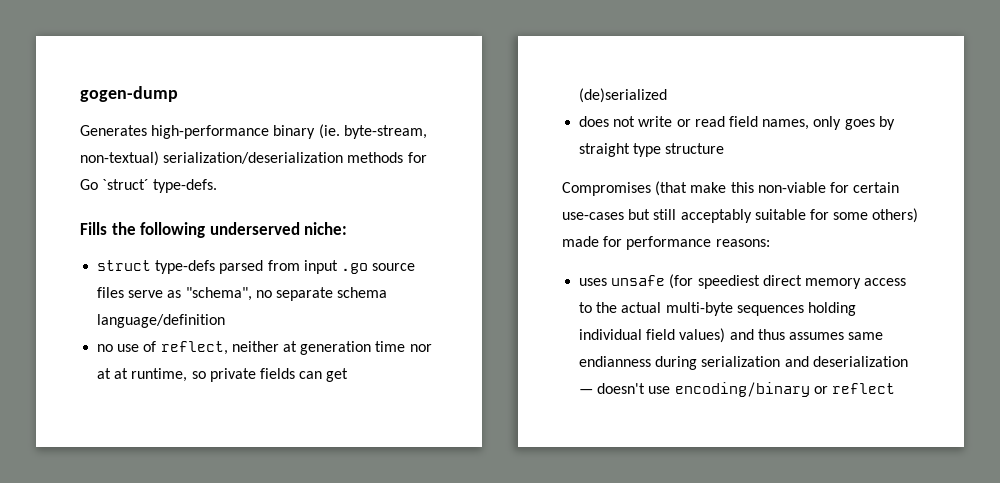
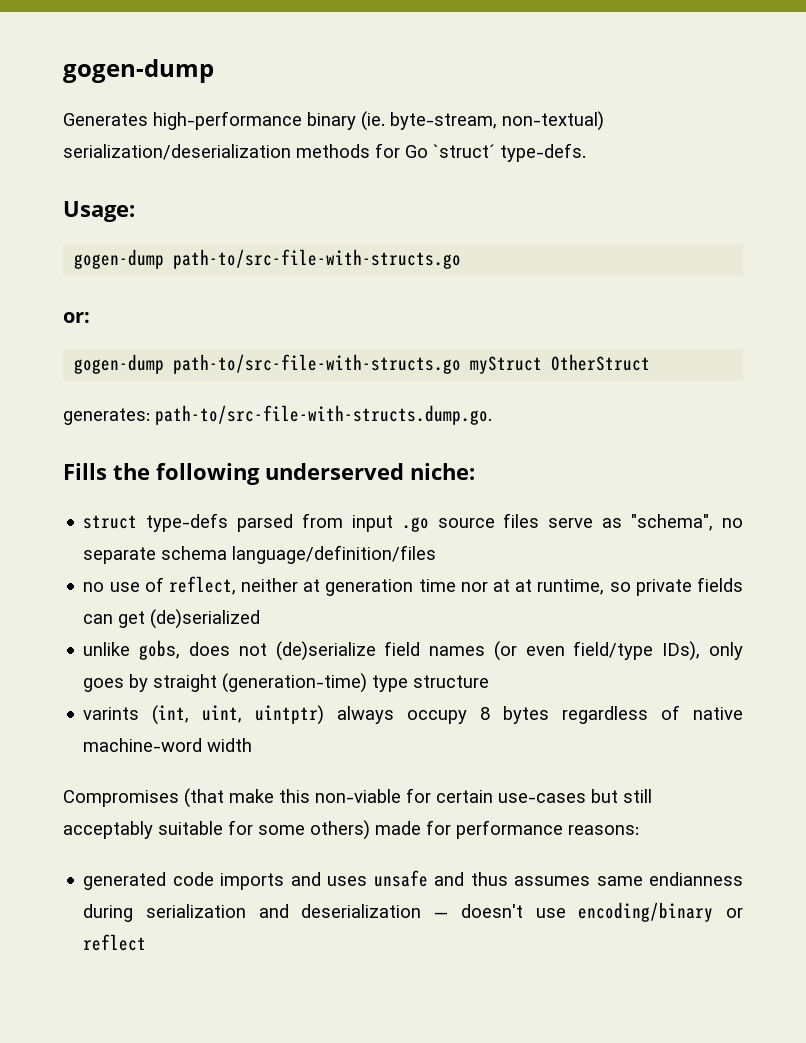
(218, 186) none -> [63,201,135,222] [74,249,462,269] [63,312,90,323] [74,354,651,374] [63,405,492,425] // Usage: // gogen-dump path-to/src-file-with-structs.go // or: // gogen-dump path-to/src-file-with-structs.go myStruct OtherStruct // generates: path-to/src-file-with-structs.dump.go.
[97,314,226,328] language/definition -> [232,545,437,564] language/definition/files
[579,116,810,130] does not write or read field names, -> [83,640,701,661] unlike gobs, does not (de)serialize field names (or even field/type IDs),
(631, 150) none -> [222,673,368,693] (generation-time)
(725, 148) none -> [83,705,743,725] [83,738,253,752] // varints (int, uint, uintptr) always occupy 8 bytes regardless of native machine-word width
[579,274,907,289] [579,302,856,316] [579,328,726,343] uses unsafe (for speediest direct memory access to the actual multi-byte sequences holding individual field values) -> [83,870,428,890] generated code imports and uses unsafe

